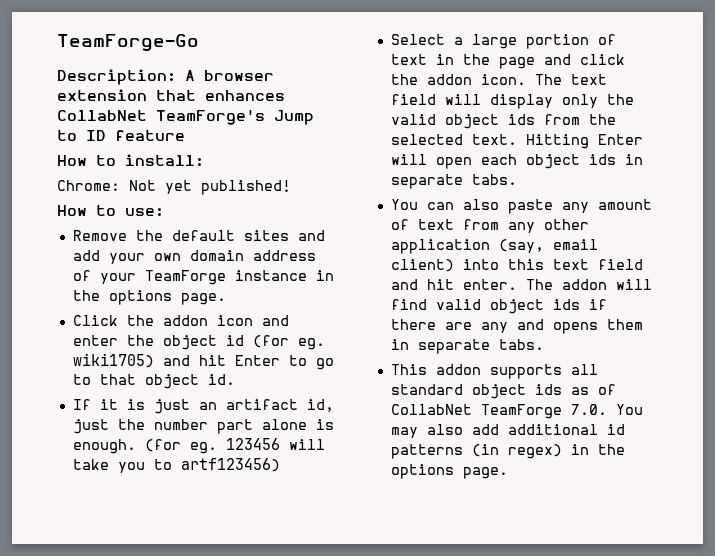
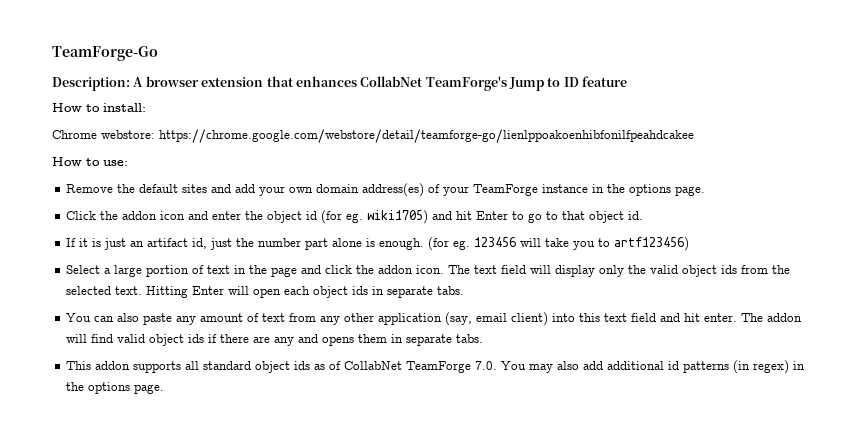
[57,180,291,195] Chrome: Not yet published! -> [52,129,694,143] Chrome webstore: https://chrome.google.com/webstore/detail/teamforge-go/lienlppoakoenhibfonilfpeahdcakee
[252,250,316,261] address -> [362,183,425,197] address(es)

